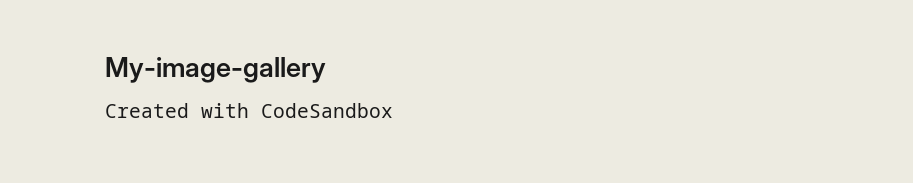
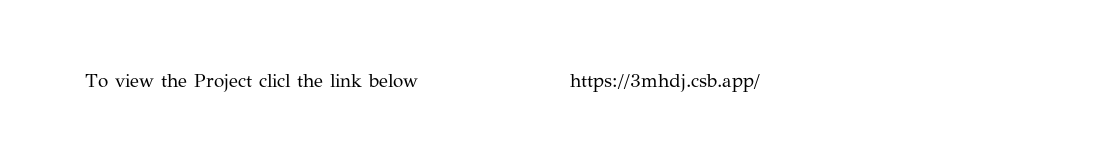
[105,57,326,83] [105,103,393,118] My-image-gallery // Created with CodeSandbox -> [85,74,760,92] To view the Project clicl the link below https://3mhdj.csb.app/

